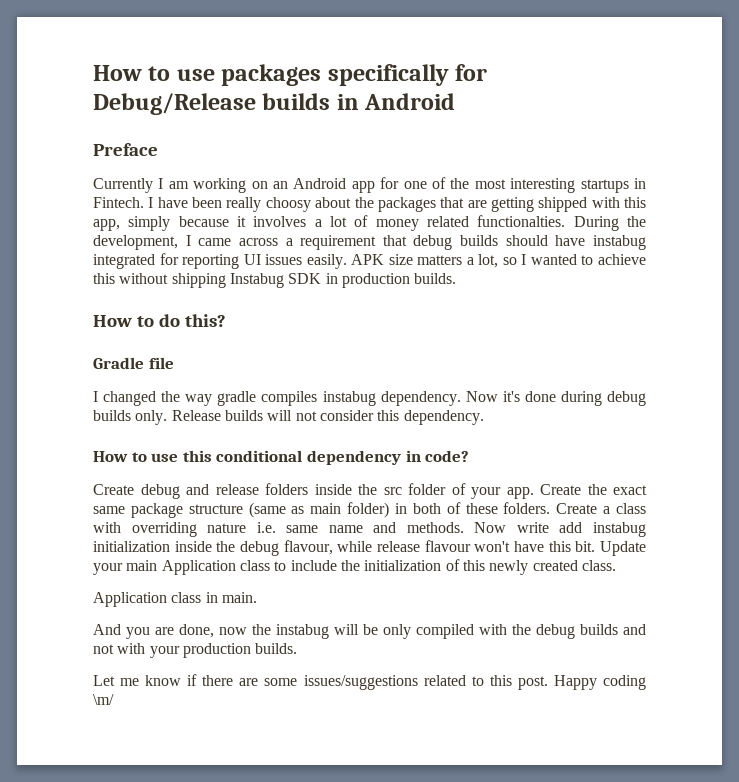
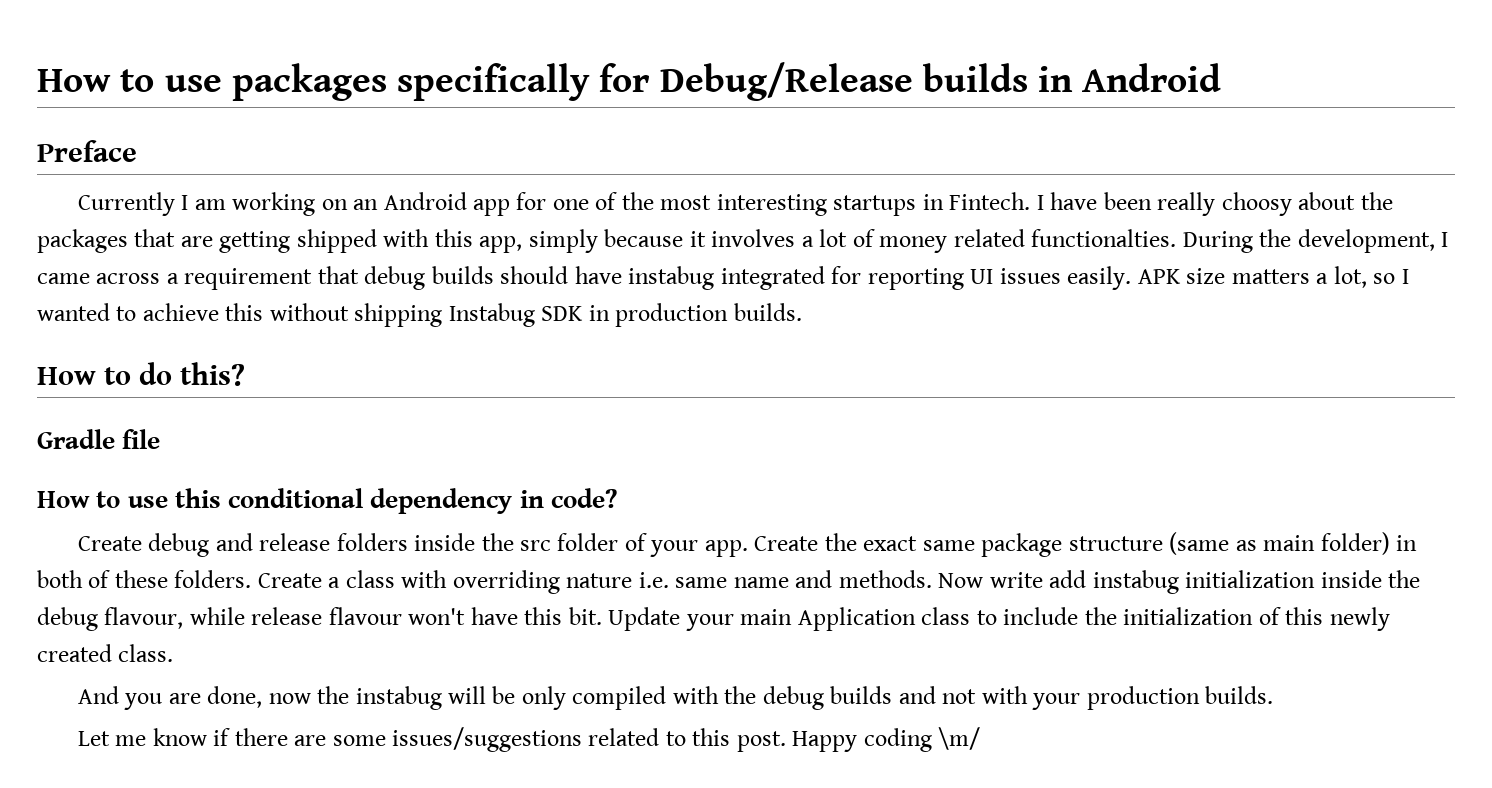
[93,391,646,406] [93,410,484,425] // I changed the way gradle compiles instabug dependency. Now it's done during debug builds only. Release builds will not consider this dependency. -> (161, 439) none
[93,592,257,607] // Application class in main. -> (174, 653) none

